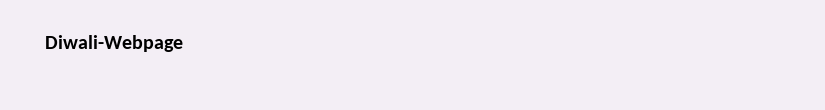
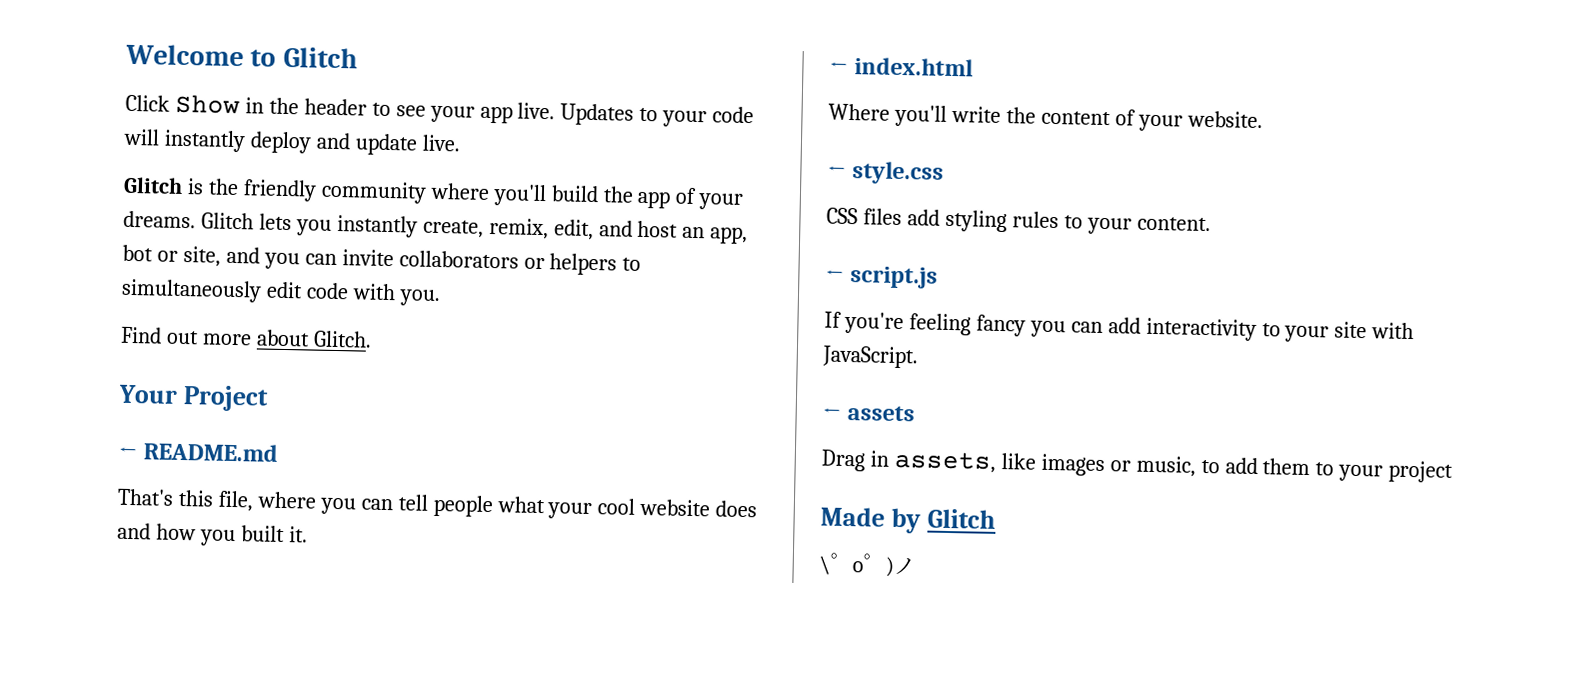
[45,35,183,52] Diwali-Webpage -> [125,43,358,69] [125,94,755,128] [123,128,461,156] [123,176,744,210] [123,210,749,245] [122,244,642,276] [121,278,441,307] [120,326,372,348] [118,384,269,412] [118,442,279,462] [117,488,758,520] [117,522,308,547] [829,57,974,77] [828,103,1263,132] [827,161,945,185] [826,207,1211,235] [825,266,939,289] [824,311,1415,343] [822,345,918,369] [822,405,916,422] [821,449,1454,483] [820,506,996,534] [819,552,916,577] Welcome to Glitch // Click Show in the header to see your app live. Updates to your code will instantly deploy and update live. // Glitch is the friendly community where you'll build the app of your dreams. Glitch lets you instantly create, remix, edit, and host an app, bot or site, and you can invite collaborators or helpers to simultaneously edit code with you. // Find out more about Glitch. // Your Project // ← README.md // That's this file, where you can tell people what your cool website does and how you built it. // ← index.html // Where you'll write the content of your website. // ← style.css // CSS files add styling rules to your content. // ← script.js // If you're feeling fancy you can add interactivity to your site with JavaScript. // ← assets // Drag in assets, like images or music, to add them to your project // Made by Glitch // \゜o゜)ノ

